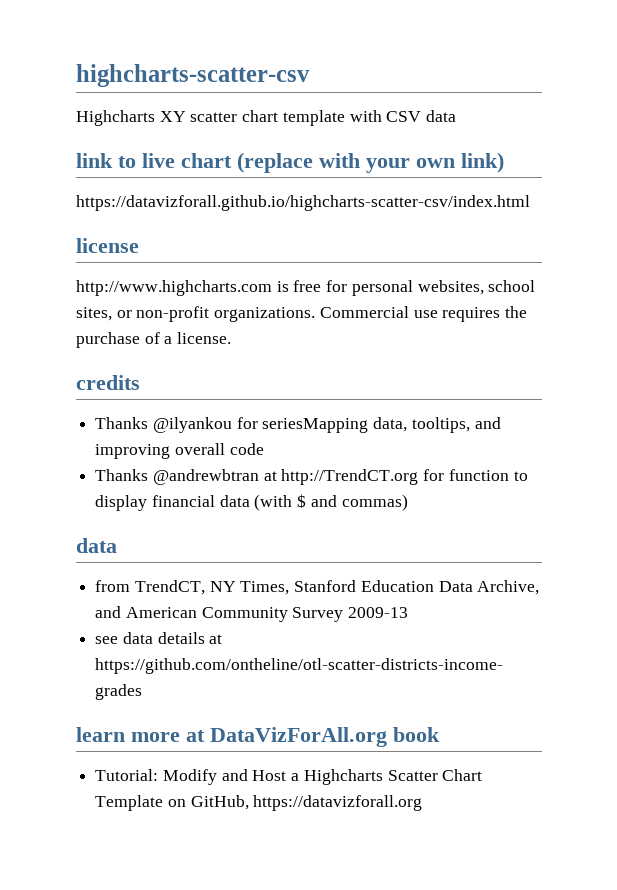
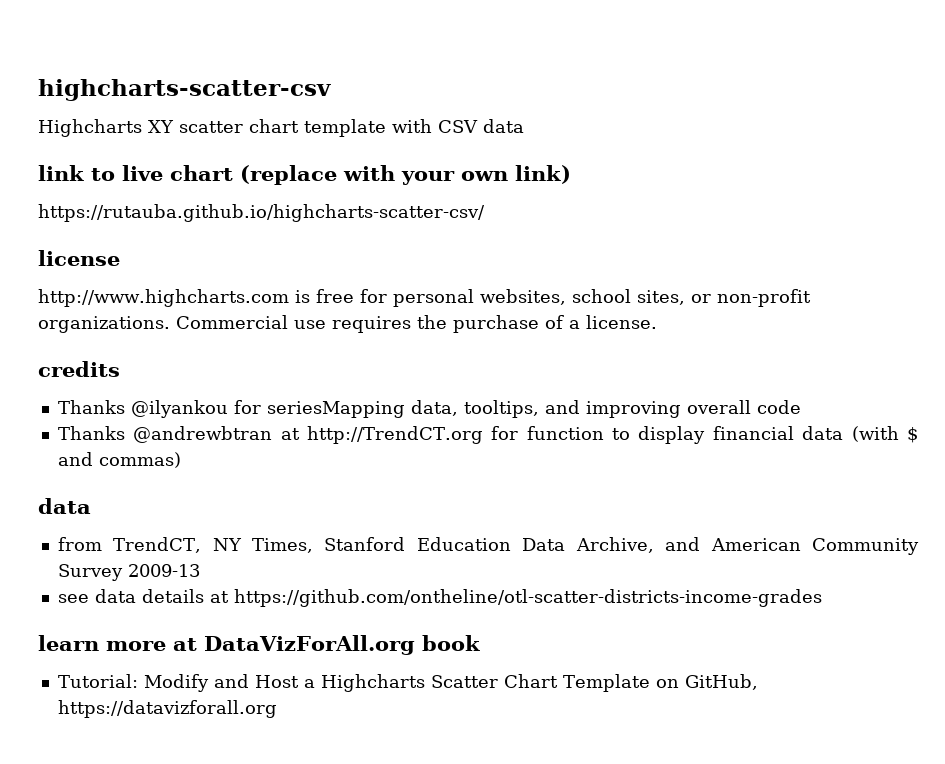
[76,195,530,211] https://datavizforall.github.io/highcharts-scatter-csv/index.html -> [38,204,485,222] https://rutauba.github.io/highcharts-scatter-csv/

